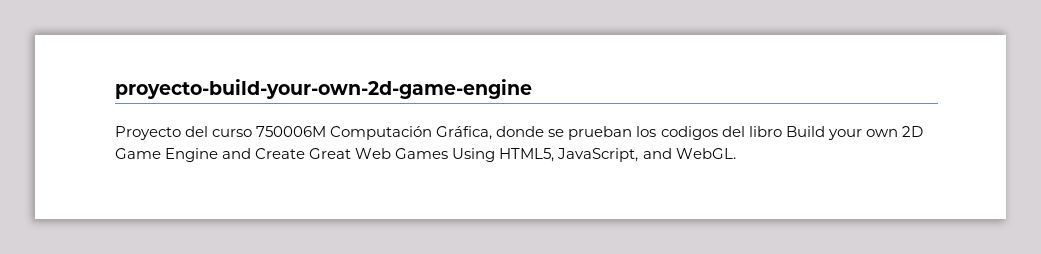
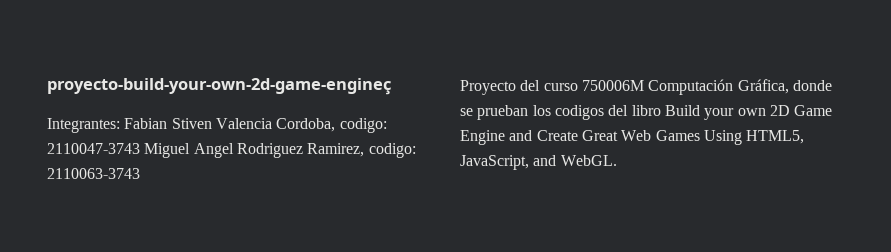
[115,79,532,99] proyecto-build-your-own-2d-game-engine -> [47,78,391,95] [47,118,387,133] [47,143,416,158] [47,168,140,179] proyecto-build-your-own-2d-game-engineç // Integrantes: Fabian Stiven Valencia Cordoba, codigo: 2110047-3743 Miguel Angel Rodriguez Ramirez, codigo: 2110063-3743

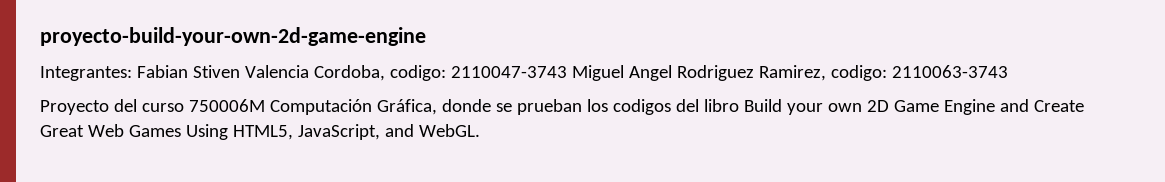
[47,78,391,95] proyecto-build-your-own-2d-game-engineç -> [40,27,426,46] proyecto-build-your-own-2d-game-engine

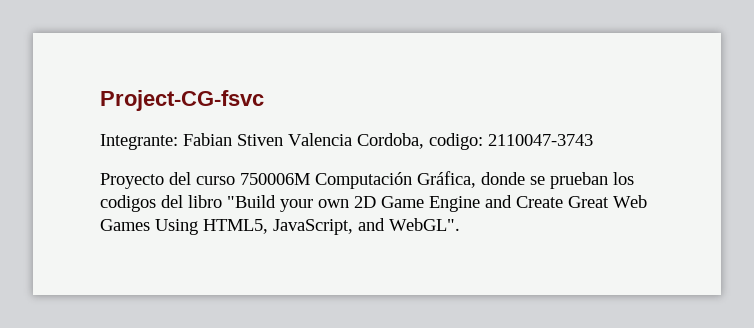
[40,27,426,46] [40,66,132,81] proyecto-build-your-own-2d-game-engine // Integrantes: -> [100,90,264,111] [100,134,178,150] Project-CG-fsvc // Integrante:
[571,65,1008,81] Miguel Angel Rodriguez Ramirez, codigo: 2110063-3743 -> (593, 140) none
[743,99,782,112] Build -> [227,195,276,208] "Build
[418,124,480,137] WebGL. -> [389,218,460,231] WebGL".

